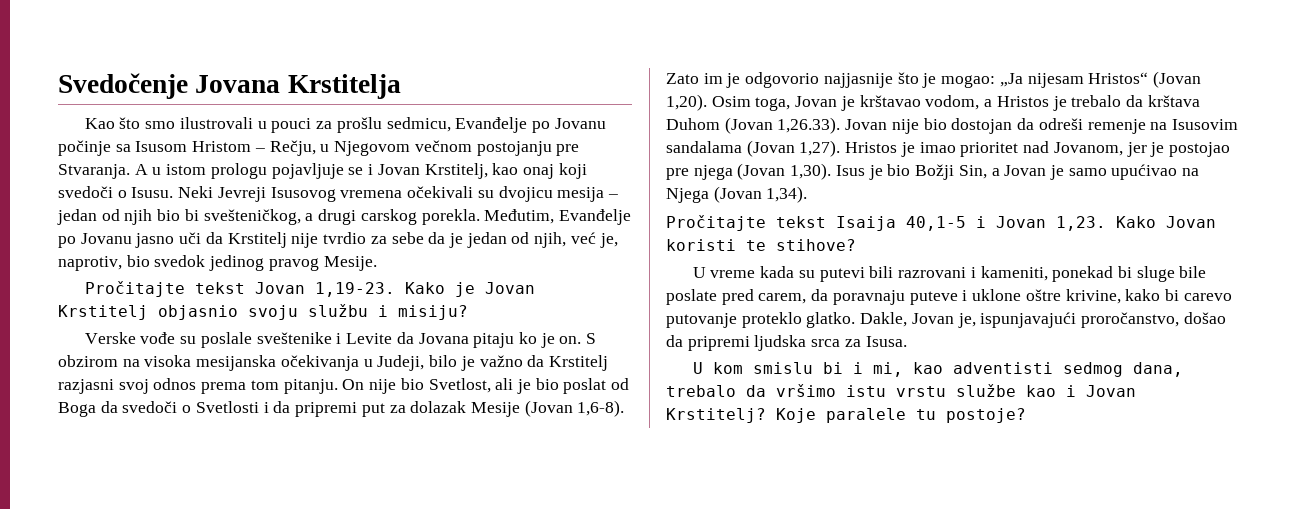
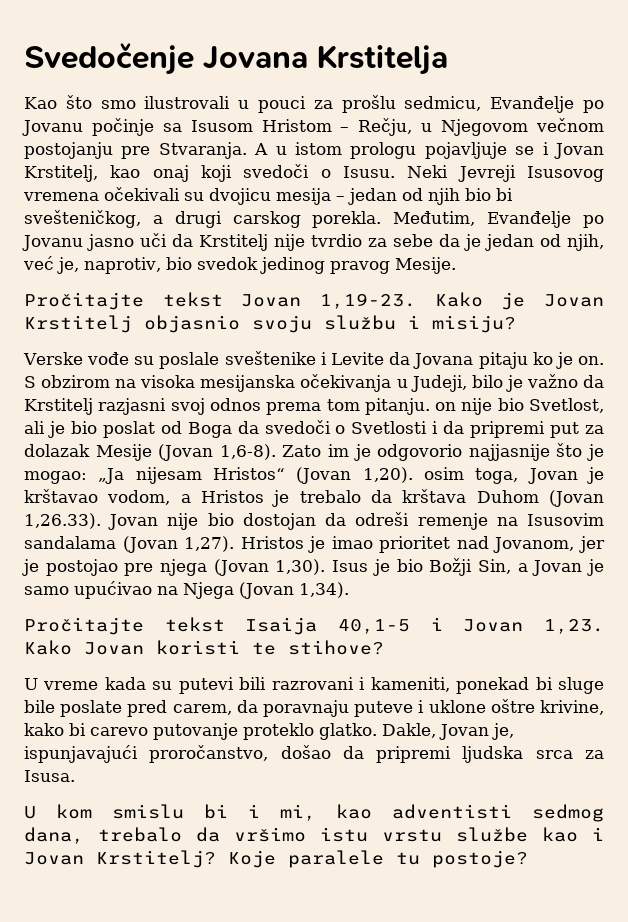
[342,379,365,390] Оn -> [435,402,457,411] on
[711,96,751,107] Оsim -> [423,467,464,480] osim

